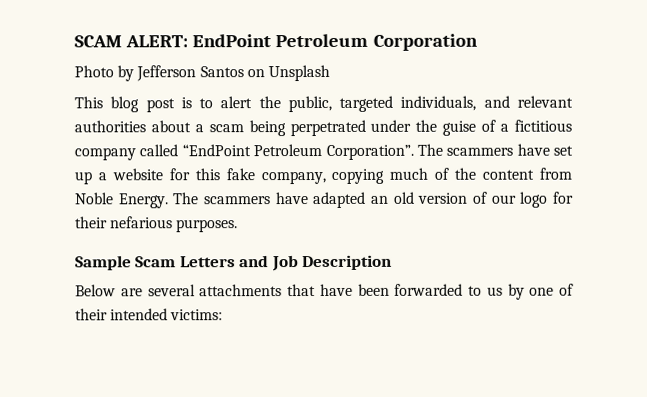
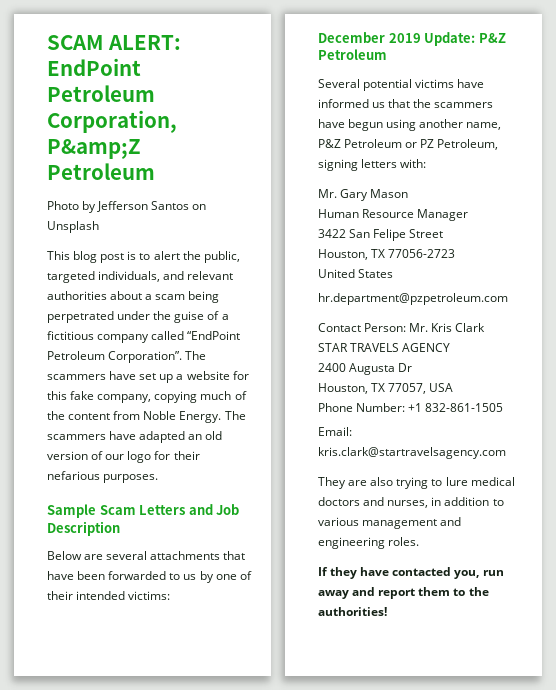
[372,33,478,51] Corporation -> [47,110,177,133] [47,139,141,159] [47,163,155,180] Corporation, P&amp;Z Petroleum
(224, 315) none -> [318,32,506,46] [318,49,387,60] [318,79,485,91] [318,99,494,108] [318,119,502,131] [318,139,499,150] [318,159,427,171] [318,189,409,201] [318,209,469,221] [318,229,444,241] [318,249,456,260] [318,269,394,278] [318,293,508,305] [318,323,486,332] [318,343,451,352] [318,363,413,375] [318,383,454,394] [318,403,504,412] [318,427,352,436] [318,447,506,459] [318,477,515,489] [318,497,504,508] [318,517,462,529] [318,537,420,549] [318,567,504,579] [318,587,489,599] [318,607,387,616] // December 2019 Update: P&Z Petroleum // Several potential victims have informed us that the scammers have begun using another name, P&Z Petroleum or PZ Petroleum, signing letters with: // Mr. Gary Mason // Human Resource Manager // 3422 San Felipe Street // Houston, TX 77056-2723 // United States // hr.department@pzpetroleum.com // Contact Person: Mr. Kris Clark // STAR TRAVELS AGENCY // 2400 Augusta Dr // Houston, TX 77057, USA // Phone Number: +1 832-861-1505 // Email: kris.clark@startravelsagency.com // They are also trying to lure medical doctors and nurses, in addition to various management and engineering roles. // If they have contacted you, run away and report them to the authorities!

